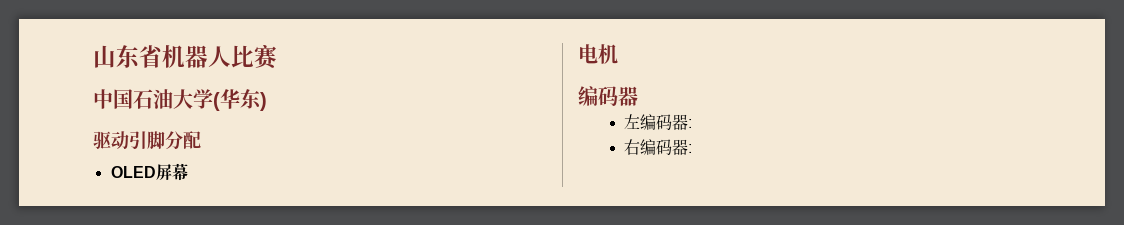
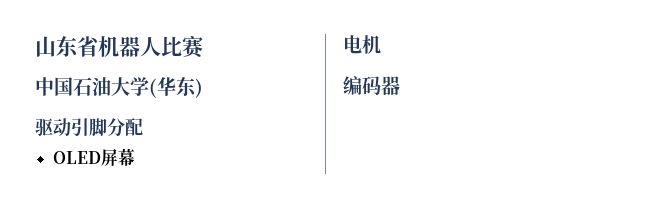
[624,114,693,130] [624,139,693,155] // 左编码器: // 右编码器: -> (400, 85) none

